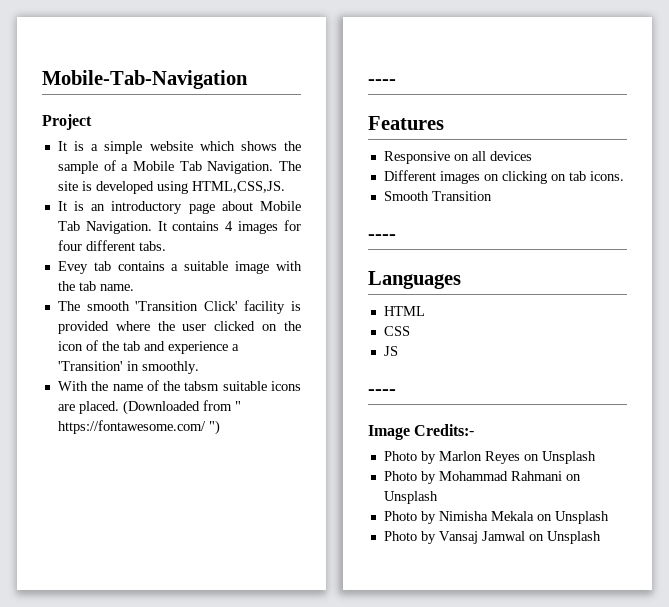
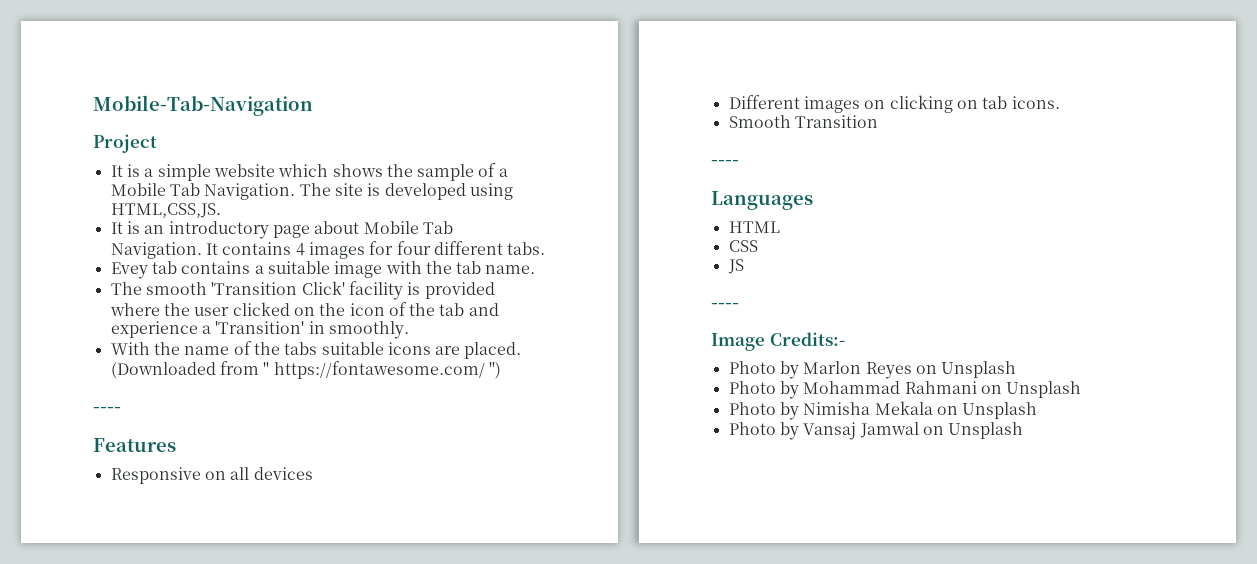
[184,381,220,391] tabsm -> [284,342,318,355] tabs

